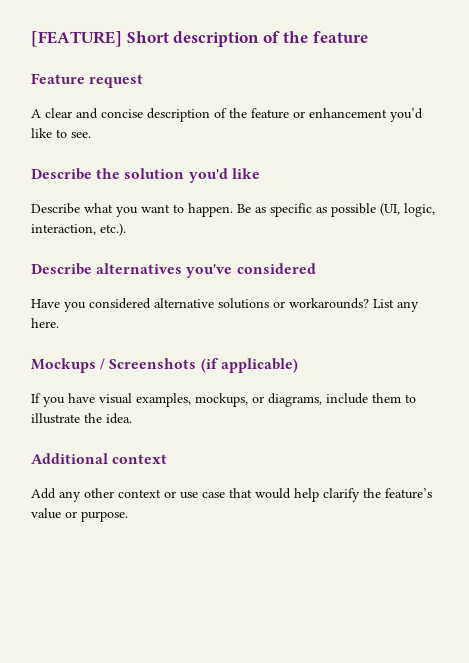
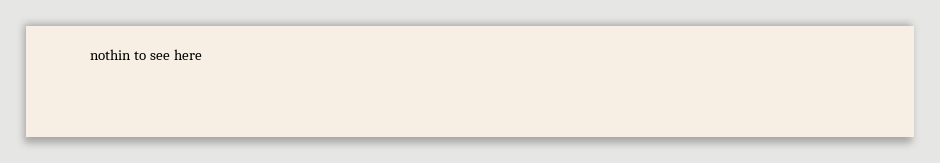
[31,31,368,47] [31,73,144,88] [31,108,423,122] [31,128,91,138] [31,168,260,183] [31,203,435,217] [31,223,126,236] [31,263,316,278] [31,298,419,312] [31,318,59,328] [31,358,298,373] [31,393,416,407] [31,413,132,424] [31,453,168,464] [31,488,432,502] [31,508,128,522] [FEATURE] Short description of the feature // Feature request // A clear and concise description of the feature or enhancement you’d like to see. // Describe the solution you'd like // Describe what you want to happen. Be as specific as possible (UI, logic, interaction, etc.). // Describe alternatives you've considered // Have you considered alternative solutions or workarounds? List any here. // Mockups / Screenshots (if applicable) // If you have visual examples, mockups, or diagrams, include them to illustrate the idea. // Additional context // Add any other context or use case that would help clarify the feature’s value or purpose. -> [90,49,202,60] nothin to see here

